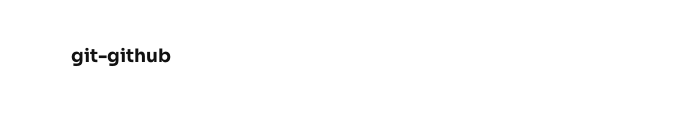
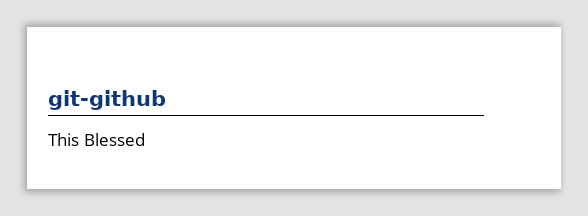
(171, 57) none -> [48,133,145,146] // This Blessed

